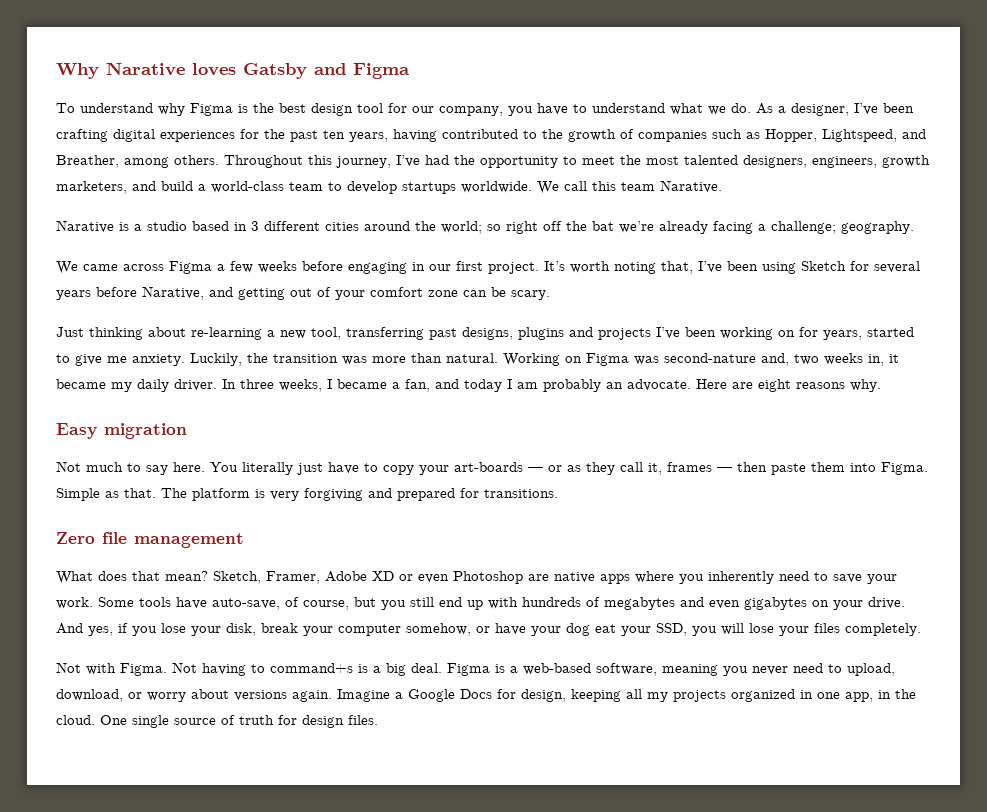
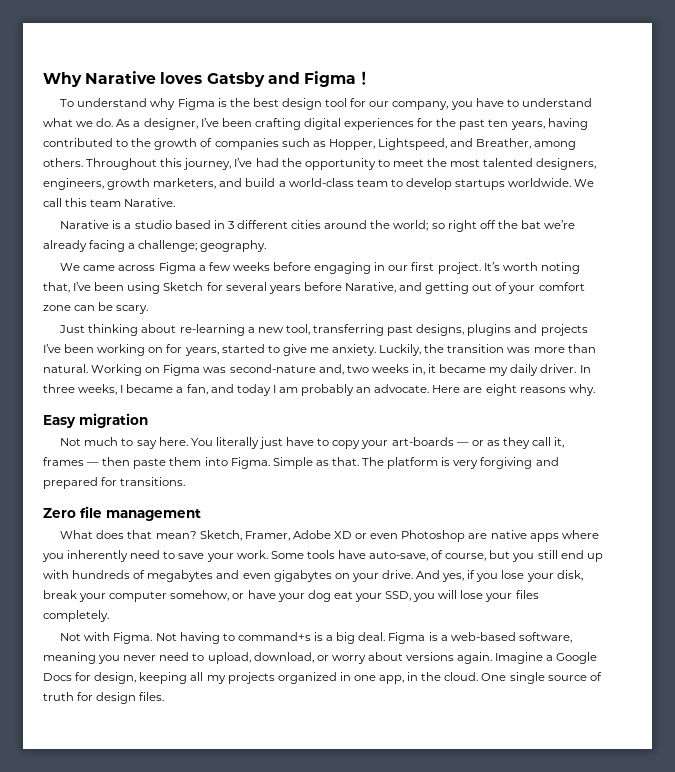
(410, 71) none -> [355,71,372,85] ！

